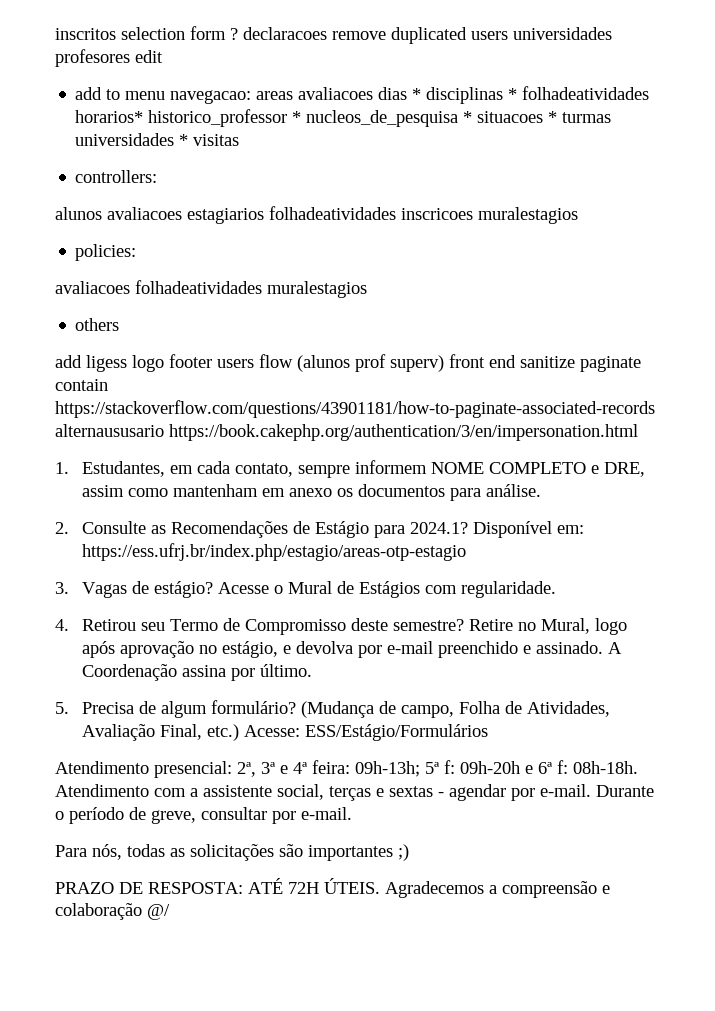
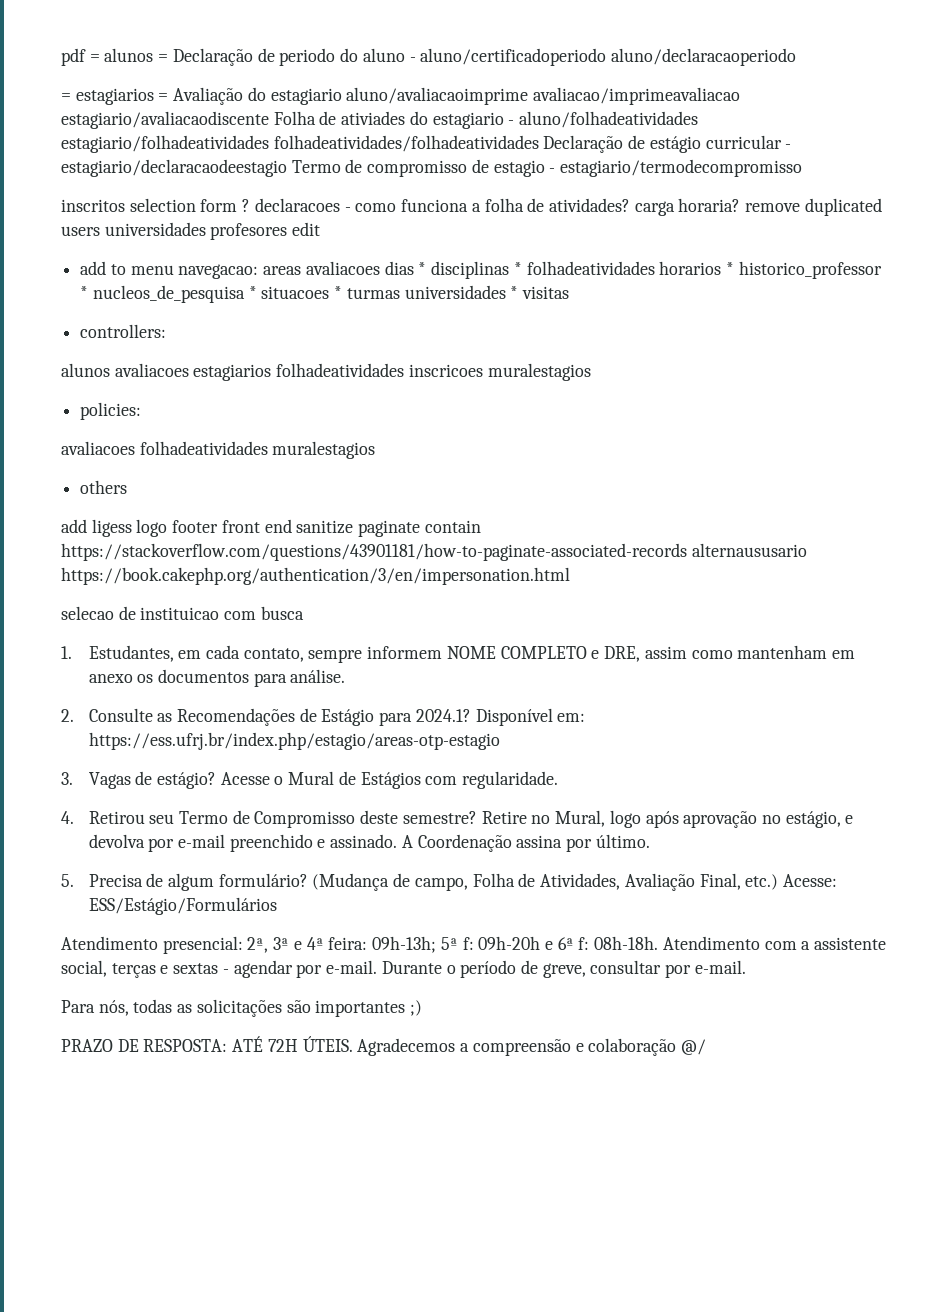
(55, 34) none -> [61,48,796,66] [61,87,741,105] [61,111,699,129] [61,135,792,153] [61,159,803,177] pdf = alunos = Declaração de periodo do aluno - aluno/certificadoperiodo aluno/declaracaoperiodo // = estagiarios = Avaliação do estagiario aluno/avaliacaoimprime avaliacao/imprimeavaliacao estagiario/avaliacaodiscente Folha de ativiades do estagiario - aluno/folhadeatividades estagiario/folhadeatividades folhadeatividades/folhadeatividades Declaração de estágio curricular - estagiario/declaracaodeestagio Termo de compromisso de estagio - estagiario/termodecompromisso //
(327, 33) none -> [344,198,741,216] - como funciona a folha de atividades? carga horaria?
[75,110,144,123] horarios* -> [659,261,734,275] horarios *
[217,354,444,372] users flow (alunos prof superv) -> (219, 526) none
(638, 432) none -> [61,606,304,620] // selecao de instituicao com busca

